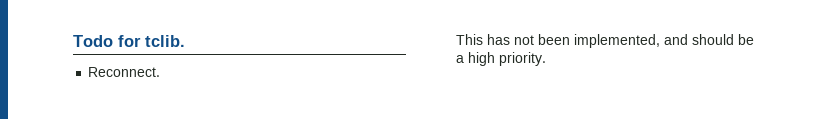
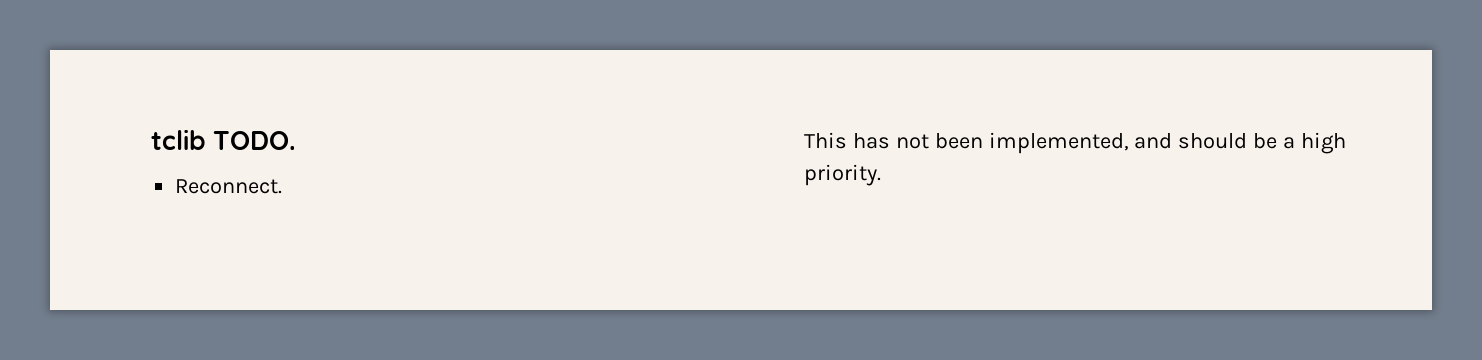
[73,35,185,47] Todo for tclib. -> [151,129,297,150] tclib TODO.

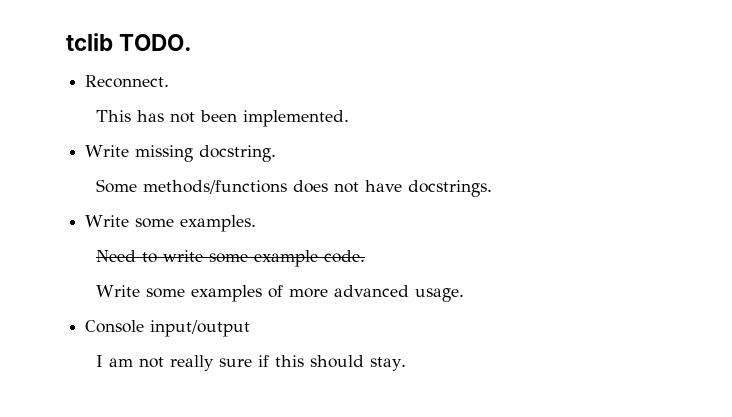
[988,132,1347,154] [803,164,881,186] implemented, and should be a high priority. -> [243,110,350,127] [85,145,277,162] [96,179,493,197] [85,215,257,232] [96,250,366,267] [96,285,465,302] [85,320,251,337] [96,355,407,371] implemented. // Write missing docstring. // Some methods/functions does not have docstrings. // Write some examples. // Need to write some example code. // Write some examples of more advanced usage. // Console input/output // I am not really sure if this should stay.

